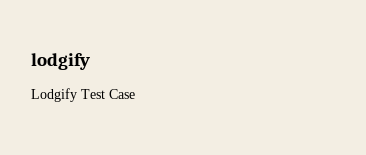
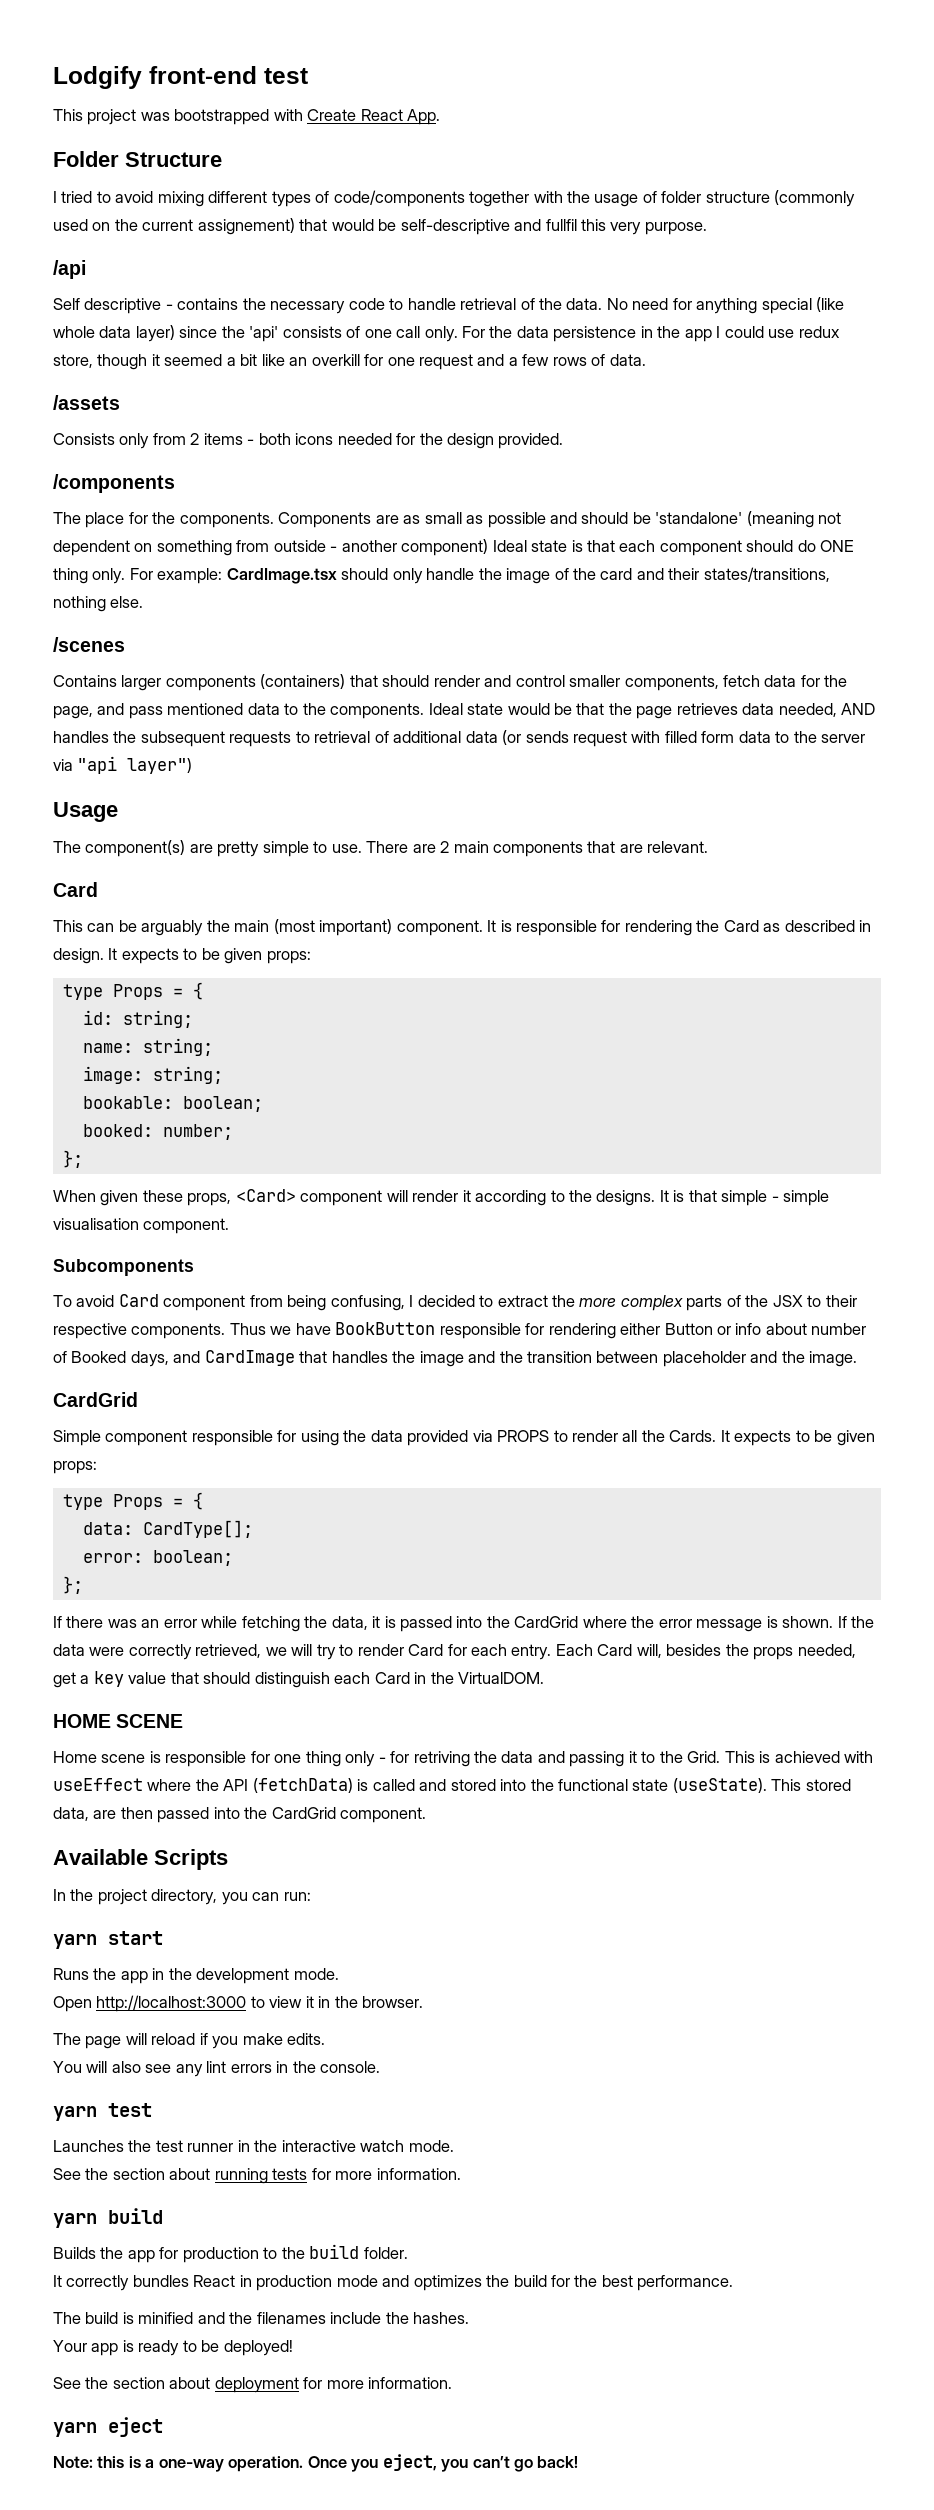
[31,53,90,70] [31,88,135,102] lodgify // Lodgify Test Case -> [53,66,308,89] [53,109,441,125] [53,151,222,167] [53,190,856,207] [53,218,707,235] [53,260,86,279] [53,297,845,314] [53,325,840,342] [53,354,646,370] [53,395,120,410] [53,433,564,449] [53,474,175,493] [53,511,842,528] [53,539,855,556] [53,567,830,584] [53,596,144,612] [53,637,125,652] [53,674,848,691] [53,703,876,719] [53,730,866,747] [53,756,193,774] [53,802,118,822] [53,840,709,857] [53,882,98,897] [53,919,872,936] [53,948,311,964] [62,982,203,1000] [82,1010,193,1028] [82,1038,213,1056] [82,1066,223,1084] [82,1096,263,1112] [82,1124,233,1140] [62,1150,83,1168] [53,1189,830,1206] [53,1218,230,1234] [53,1259,194,1276] [53,1294,857,1311] [53,1322,867,1339] [53,1350,858,1367] [53,1392,138,1407] [53,1430,875,1446] [53,1461,97,1474] [62,1492,203,1510] [82,1520,253,1538] [82,1550,233,1566] [62,1576,83,1594] [53,1616,875,1632] [53,1644,856,1660] [53,1671,545,1688] [53,1714,184,1728] [53,1751,874,1767] [53,1778,851,1793] [53,1807,427,1823] [53,1849,228,1870] [53,1889,311,1905] [53,1931,163,1949] [53,1968,339,1984] [53,1995,424,2012] [53,2033,326,2049] [53,2061,381,2077] [53,2103,152,2121] [53,2140,454,2152] [53,2168,461,2184] [53,2208,163,2228] [53,2244,408,2263] [53,2275,734,2291] [53,2312,470,2324] [53,2340,293,2356] [53,2377,453,2393] [53,2417,163,2437] [53,2454,579,2472] Lodgify front-end test // This project was bootstrapped with Create React App. // Folder Structure // I tried to avoid mixing different types of code/components together with the usage of folder structure (commonly used on the current assignement) that would be self-descriptive and fullfil this very purpose. // /api // Self descriptive - contains the necessary code to handle retrieval of the data. No need for anything special (like whole data layer) since the 'api' consists of one call only. For the data persistence in the app I could use redux store, though it seemed a bit like an overkill for one request and a few rows of data. // /assets // Consists only from 2 items - both icons needed for the design provided. // /components // The place for the components. Components are as small as possible and should be 'standalone' (meaning not dependent on something from outside - another component) Ideal state is that each component should do ONE thing only. For example: CardImage.tsx should only handle the image of the card and their states/transitions, nothing else. // /scenes // Contains larger components (containers) that should render and control smaller components, fetch data for the page, and pass mentioned data to the components. Ideal state would be that the page retrieves data needed, AND handles the subsequent requests to retrieval of additional data (or sends request with filled form data to the server via "api layer") // Usage // The component(s) are pretty simple to use. There are 2 main components that are relevant. // Card // This can be arguably the main (most important) component. It is responsible for rendering the Card as described in design. It expects to be given props: // type Props = { // id: string; // name: string; // image: string; // bookable: boolean; // booked: number; // }; // When given these props, <Card> component will render it according to the designs. It is that simple - simple visualisation component. // Subcomponents // To avoid Card component from being confusing, I decided to extract the more complex parts of the JSX to their respective components. Thus we have BookButton responsible for rendering either Button or info about number of Booked days, and CardImage that handles the image and the transition between placeholder and the image. // CardGrid // Simple component responsible for using the data provided via PROPS to render all the Cards. It expects to be given props: // type Props = { // data: CardType[]; // error: boolean; // }; // If there was an error while fetching the data, it is passed into the CardGrid where the error message is shown. If the data were correctly retrieved, we will try to render Card for each entry. Each Card will, besides the props needed, get a key value that should distinguish each Card in the VirtualDOM. // HOME SCENE // Home scene is responsible for one thing only - for retriving the data and passing it to the Grid. This is achieved with useEffect where the API (fetchData) is called and stored into the functional state (useState). This stored data, are then passed into the CardGrid component. // Available Scripts // In the project directory, you can run: // yarn start // Runs the app in the development mode. // Open http://localhost:3000 to view it in the browser. // The page will reload if you make edits. // You will also see any lint errors in the console. // yarn test // Launches the test runner in the interactive watch mode. // See the section about running tests for more information. // yarn build // Builds the app for production to the build folder. // It correctly bundles React in production mode and optimizes the build for the best performance. // The build is minified and the filenames include the hashes. // Your app is ready to be deployed! // See the section about deployment for more information. // yarn eject // Note: this is a one-way operation. Once you eject, you can’t go back!

